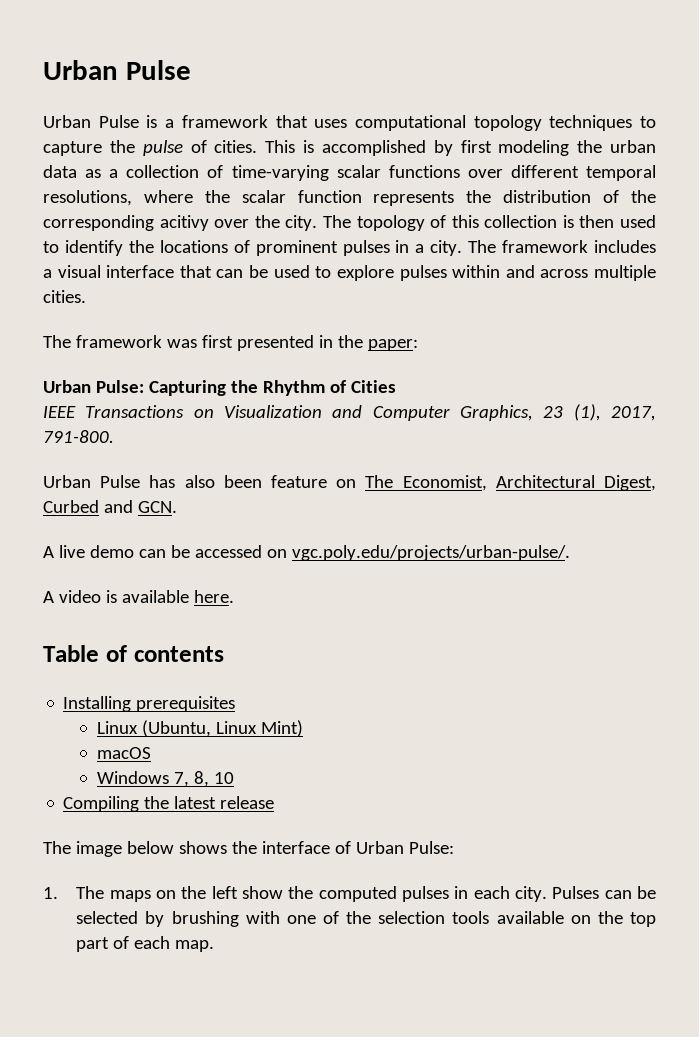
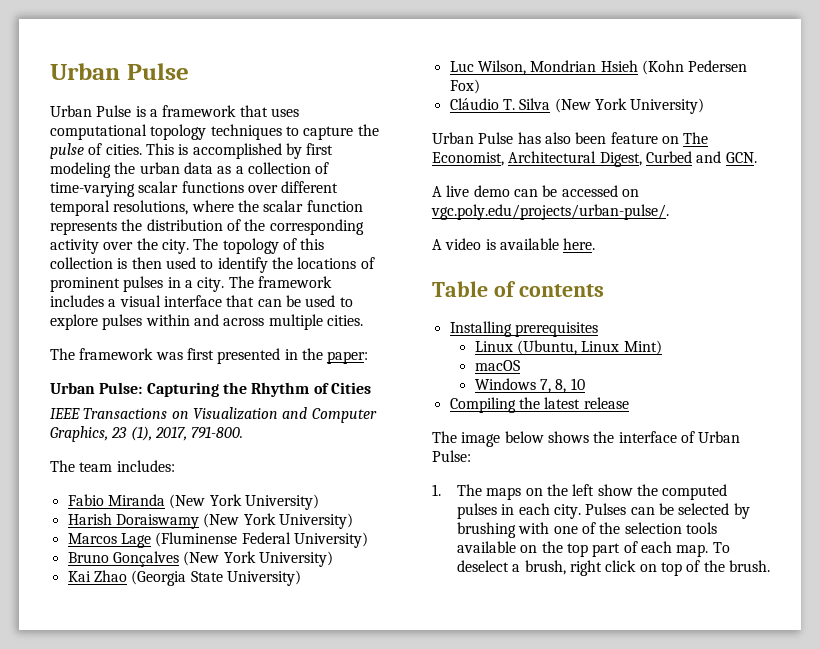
[159,215,209,231] acitivy -> [50,239,99,254] activity
(114, 436) none -> [50,460,175,472] [67,494,319,510] [67,513,353,529] [67,532,368,548] [67,551,333,567] [67,570,301,586] [449,60,748,75] [449,79,480,94] [449,98,705,114] // The team includes: // Fabio Miranda (New York University) // Harish Doraiswamy (New York University) // Marcos Lage (Fluminense Federal University) // Bruno Gonçalves (New York University) // Kai Zhao (Georgia State University) // Luc Wilson, Mondrian Hsieh (Kohn Pedersen Fox) // Cláudio T. Silva (New York University)
(215, 946) none -> [712,542,730,553] [457,560,770,576] To deselect a brush, right click on top of the brush.

